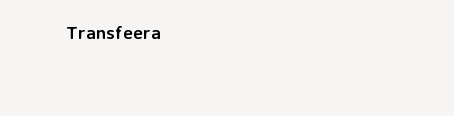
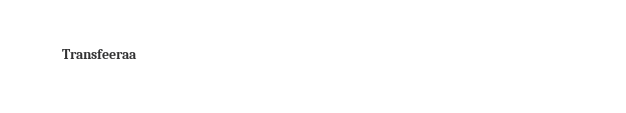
[66,26,161,39] Transfeera -> [62,49,137,59] Transfeeraa

